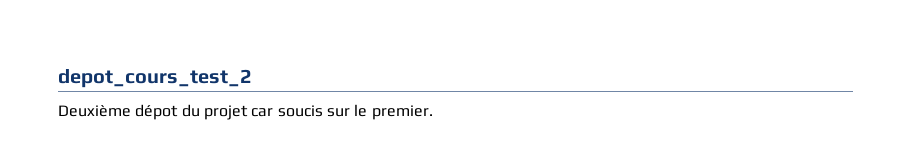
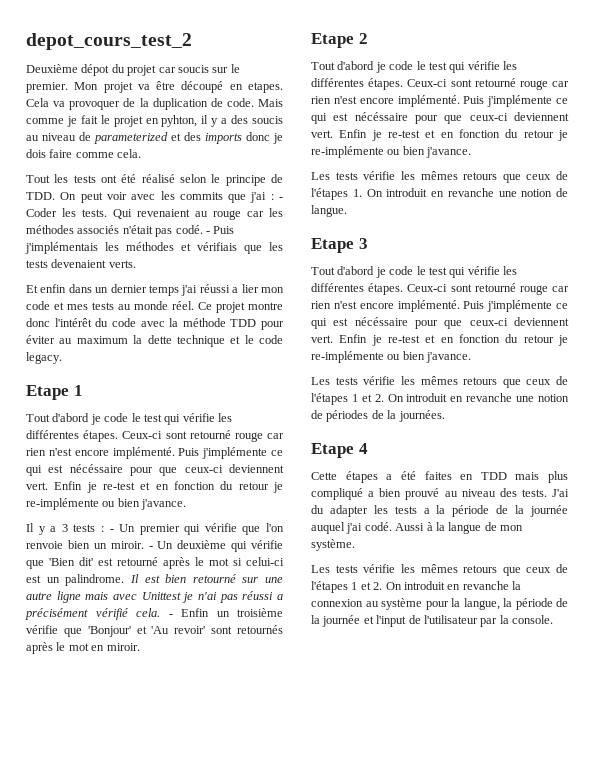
(433, 112) none -> [74,81,283,93] [26,98,283,110] [26,115,283,127] [26,132,283,144] [26,149,142,158] [26,174,283,186] [26,191,284,203] [26,208,283,220] [26,225,235,237] [25,242,283,254] [26,259,136,268] [26,284,284,296] [26,301,283,313] [26,318,284,330] [26,335,283,347] [26,352,62,364] [26,385,83,400] [26,413,232,425] [26,430,284,442] [26,447,283,459] [26,464,284,476] [26,481,283,493] [26,498,187,510] [26,523,284,535] [26,540,283,552] [26,557,284,569] [26,574,283,586] [26,591,283,603] [25,608,283,620] [26,625,283,637] [26,642,140,654] [311,33,368,48] [311,61,517,73] [311,78,569,90] [311,95,568,107] [311,112,569,124] [311,129,568,141] [311,146,472,158] [311,171,568,183] [311,188,568,200] [311,205,347,217] [311,238,368,253] [311,266,517,278] [311,283,569,295] [311,300,568,312] [311,317,569,329] [311,334,568,346] [311,351,472,363] [311,376,568,388] [311,393,569,405] [311,410,445,422] [311,443,368,458] [311,471,568,483] [311,488,569,500] [311,505,568,517] [311,522,523,534] [311,539,355,551] [311,564,568,576] [311,581,521,593] [311,598,568,610] [311,615,553,627] Mon projet va être découpé en etapes. Cela va provoquer de la duplication de code. Mais comme je fait le projet en pyhton, il y a des soucis au niveau de parameterized et des imports donc je dois faire comme cela. // Tout les tests ont été réalisé selon le principe de TDD. On peut voir avec les commits que j'ai : - Coder les tests. Qui revenaient au rouge car les méthodes associés n'était pas codé. - Puis j'implémentais les méthodes et vérifiais que les tests devenaient verts. // Et enfin dans un dernier temps j'ai réussi a lier mon code et mes tests au monde réel. Ce projet montre donc l'intérêt du code avec la méthode TDD pour éviter au maximum la dette technique et le code legacy. // Etape 1 // Tout d'abord je code le test qui vérifie les différentes étapes. Ceux-ci sont retourné rouge car rien n'est encore implémenté. Puis j'implémente ce qui est nécéssaire pour que ceux-ci deviennent vert. Enfin je re-test et en fonction du retour je re-implémente ou bien j'avance. // Il y a 3 tests : - Un premier qui vérifie que l'on renvoie bien un miroir. - Un deuxième qui vérifie que 'Bien dit' est retourné après le mot si celui-ci est un palindrome. Il est bien retourné sur une autre ligne mais avec Unittest je n'ai pas réussi a précisément vérifié cela. - Enfin un troisième vérifie que 'Bonjour' et 'Au revoir' sont retournés après le mot en miroir. // Etape 2 // Tout d'abord je code le test qui vérifie les différentes étapes. Ceux-ci sont retourné rouge car rien n'est encore implémenté. Puis j'implémente ce qui est nécéssaire pour que ceux-ci deviennent vert. Enfin je re-test et en fonction du retour je re-implémente ou bien j'avance. // Les tests vérifie les mêmes retours que ceux de l'étapes 1. On introduit en revanche une notion de langue. // Etape 3 // Tout d'abord je code le test qui vérifie les différentes étapes. Ceux-ci sont retourné rouge car rien n'est encore implémenté. Puis j'implémente ce qui est nécéssaire pour que ceux-ci deviennent vert. Enfin je re-test et en fonction du retour je re-implémente ou bien j'avance. // Les tests vérifie les mêmes retours que ceux de l'étapes 1 et 2. On introduit en revanche une notion de périodes de la journées. // Etape 4 // Cette étapes a été faites en TDD mais plus compliqué a bien prouvé au niveau des tests. J'ai du adapter les tests a la période de la journée auquel j'ai codé. Aussi à la langue de mon système. // Les tests vérifie les mêmes retours que ceux de l'étapes 1 et 2. On introduit en revanche la connexion au système pour la langue, la période de la journée et l'input de l'utilisateur par la console.

